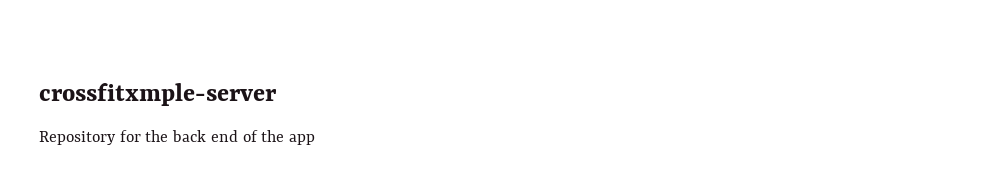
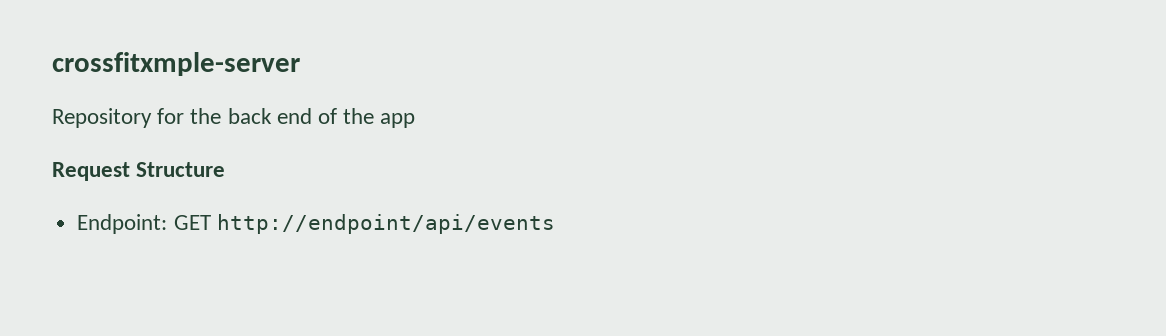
(316, 139) none -> [52,162,226,181] [77,214,555,234] // Request Structure // Endpoint: GET http://endpoint/api/events

